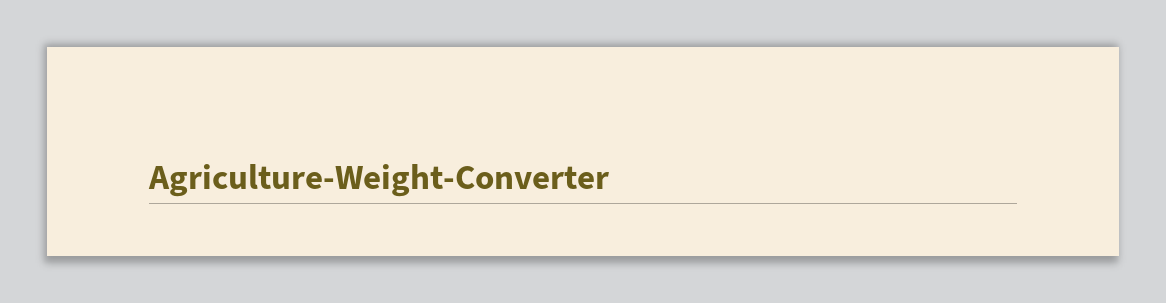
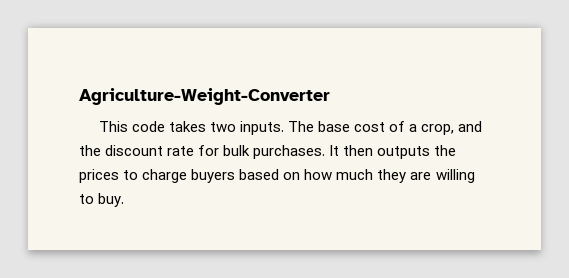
(609, 180) none -> [98,121,483,135] [79,145,457,159] [79,169,475,183] [79,193,125,207] // This code takes two inputs. The base cost of a crop, and the discount rate for bulk purchases. It then outputs the prices to charge buyers based on how much they are willing to buy.

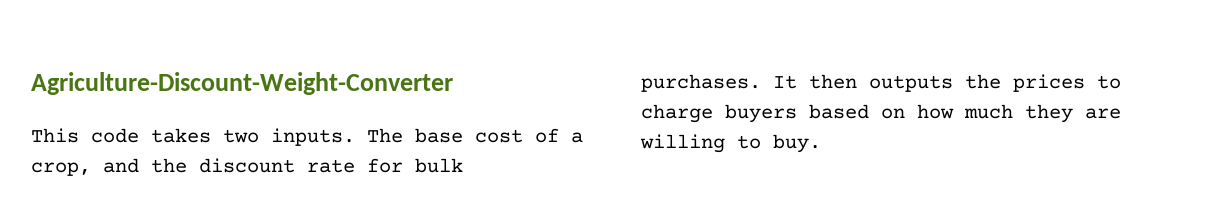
[79,88,330,105] Agriculture-Weight-Converter -> [31,72,453,95] Agriculture-Discount-Weight-Converter

